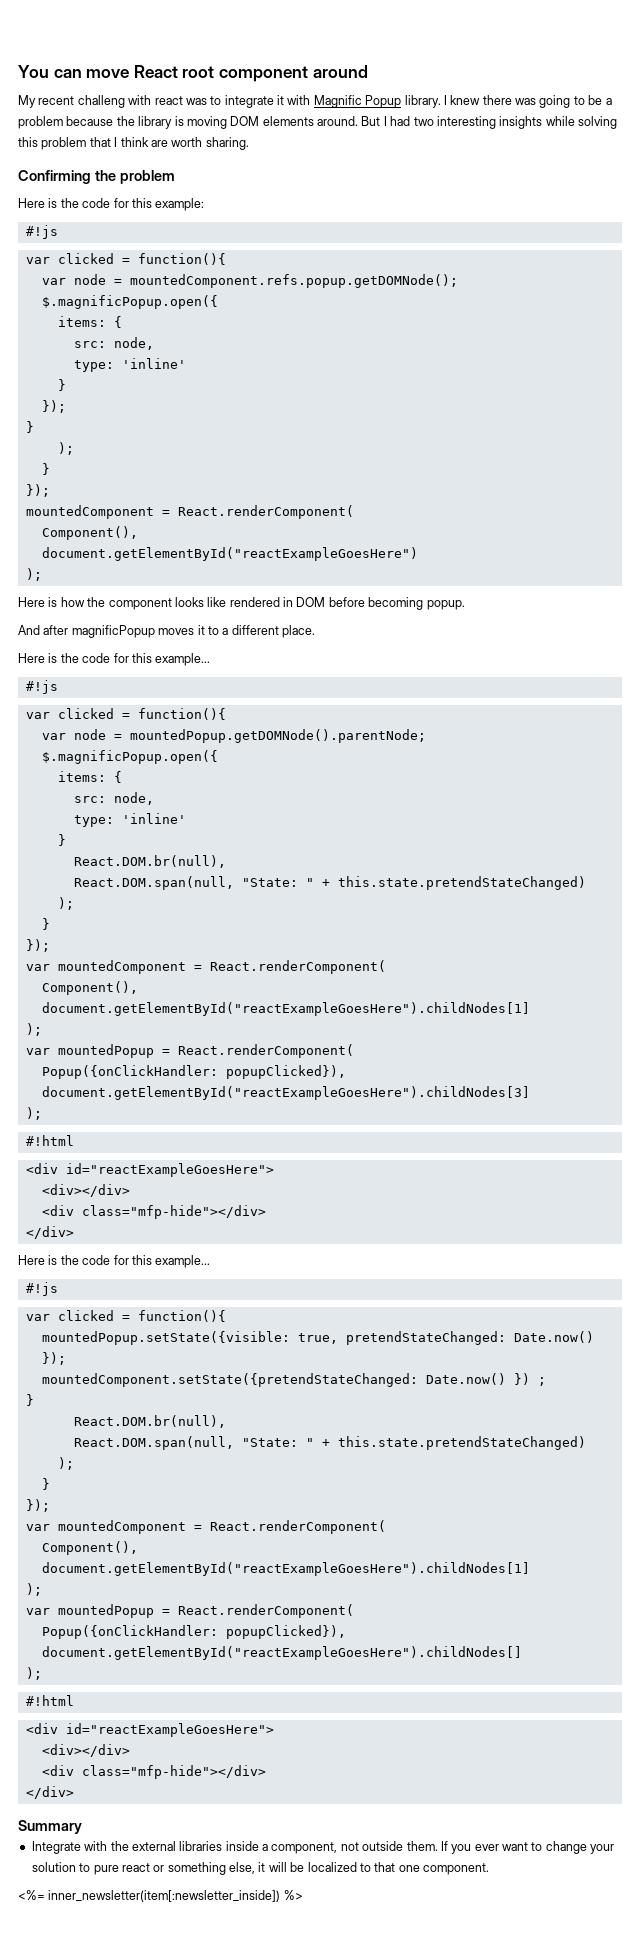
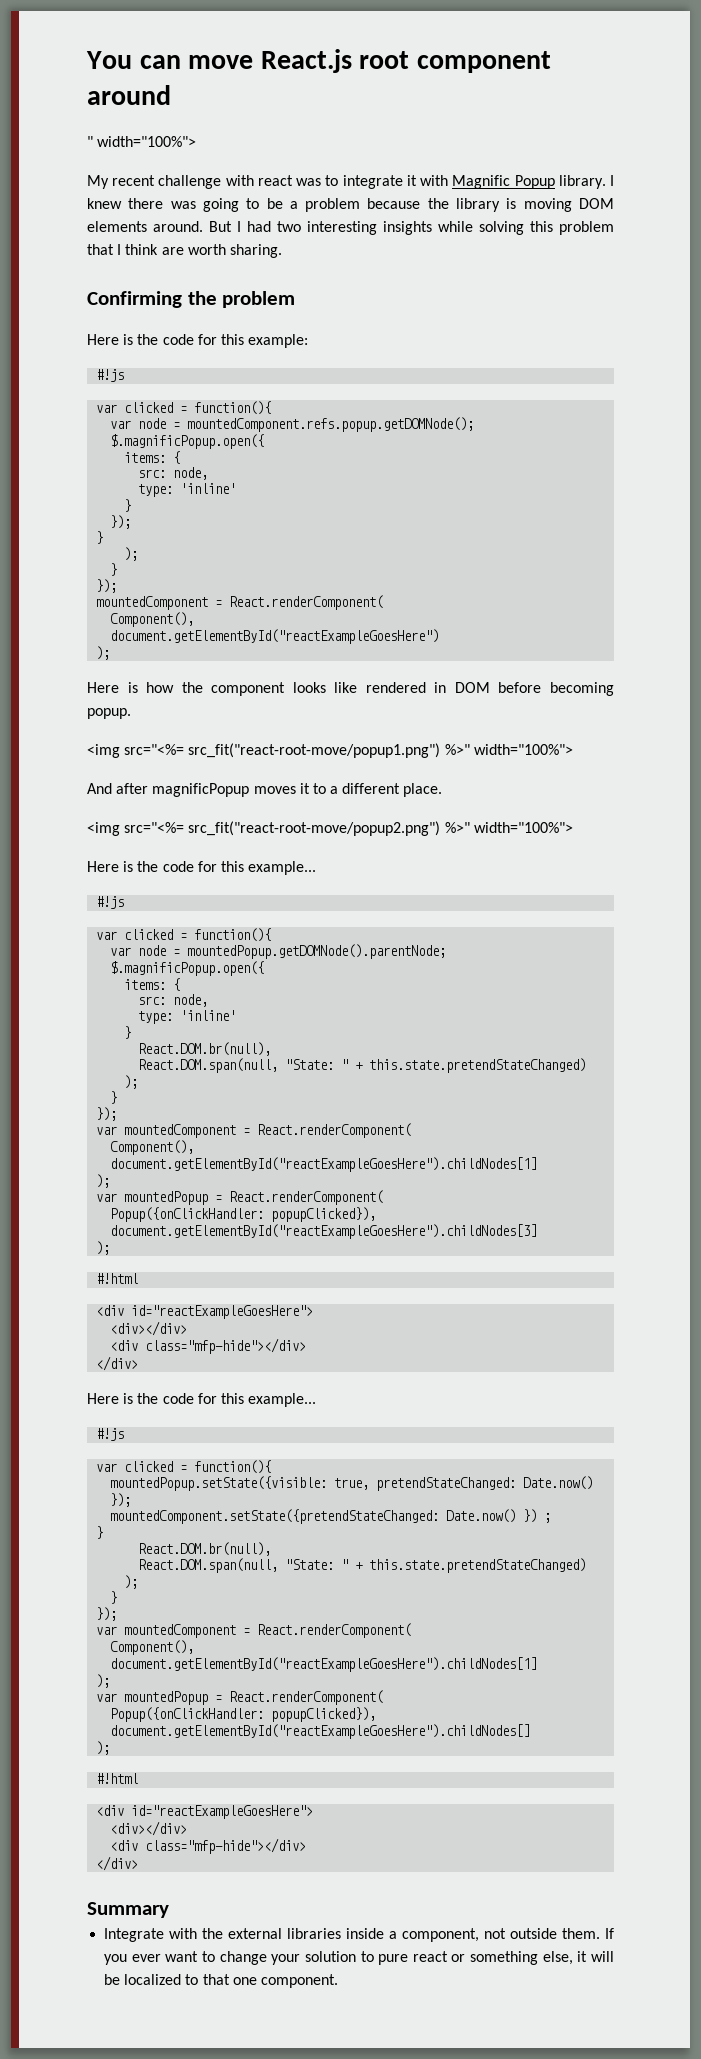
[133,65,178,78] React -> [260,49,352,73] React.js
(368, 71) none -> [87,136,197,147] // " width="100%">
[77,95,125,108] challeng -> [158,175,222,189] challenge
(465, 605) none -> [87,743,573,758] // <img src="<%= src_fit("react-root-move/popup1.png") %>" width="100%">
(315, 631) none -> [87,821,573,836] // <img src="<%= src_fit("react-root-move/popup2.png") %>" width="100%">
[18,1890,303,1902] // <%= inner_newsletter(item[:newsletter_inside]) %> -> (338, 1981) none

